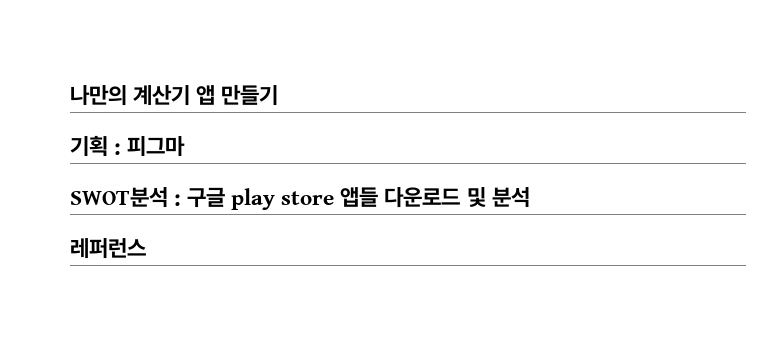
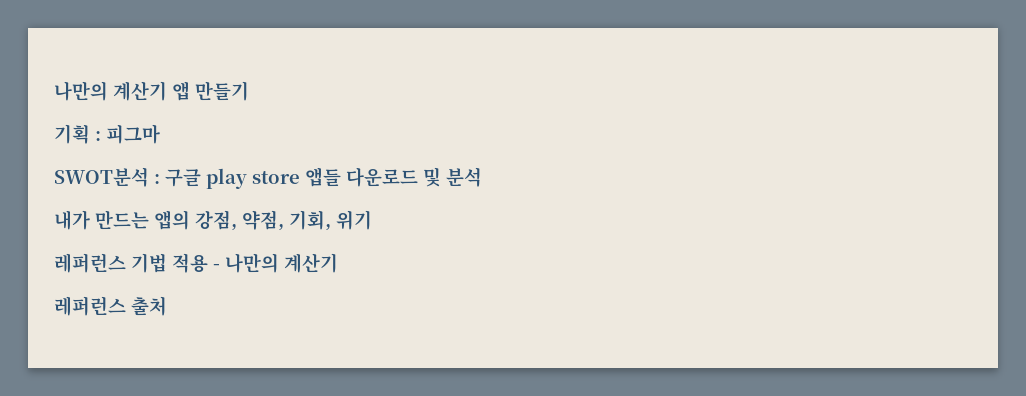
[70,238,146,259] 레퍼런스 -> [54,210,372,231] [54,253,338,273] [54,296,167,316] 내가 만드는 앱의 강점, 약점, 기회, 위기 // 레퍼런스 기법 적용 - 나만의 계산기 // 레퍼런스 출처

